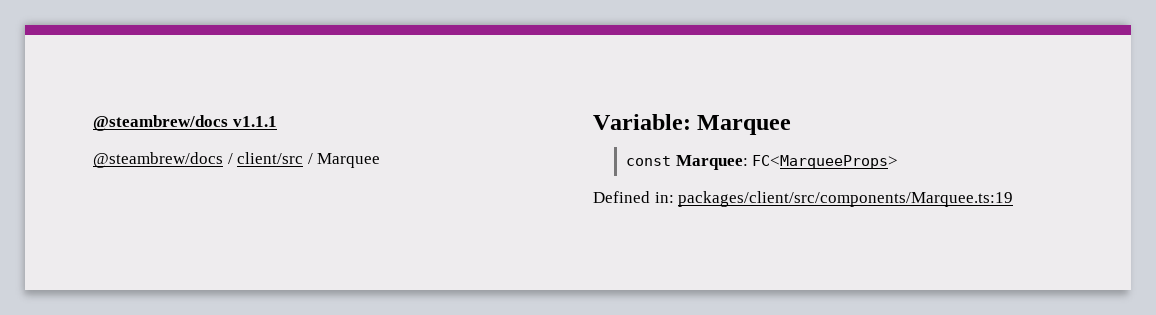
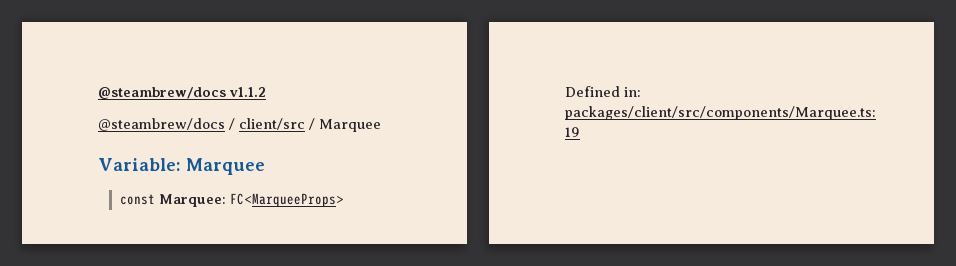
[93,115,277,131] @steambrew/docs v1.1.1 -> [98,87,266,99] @steambrew/docs v1.1.2

